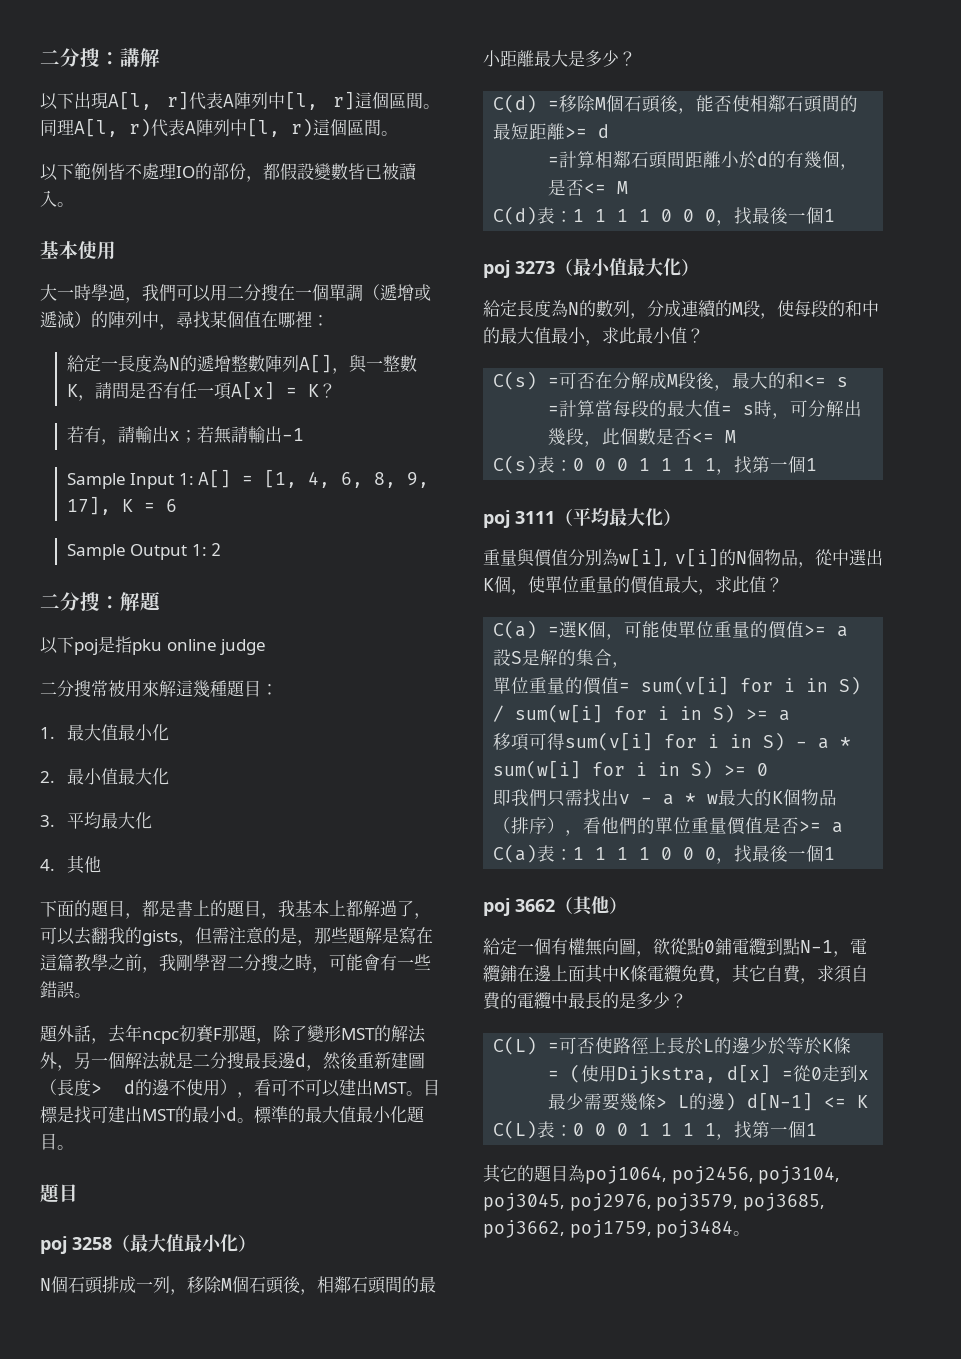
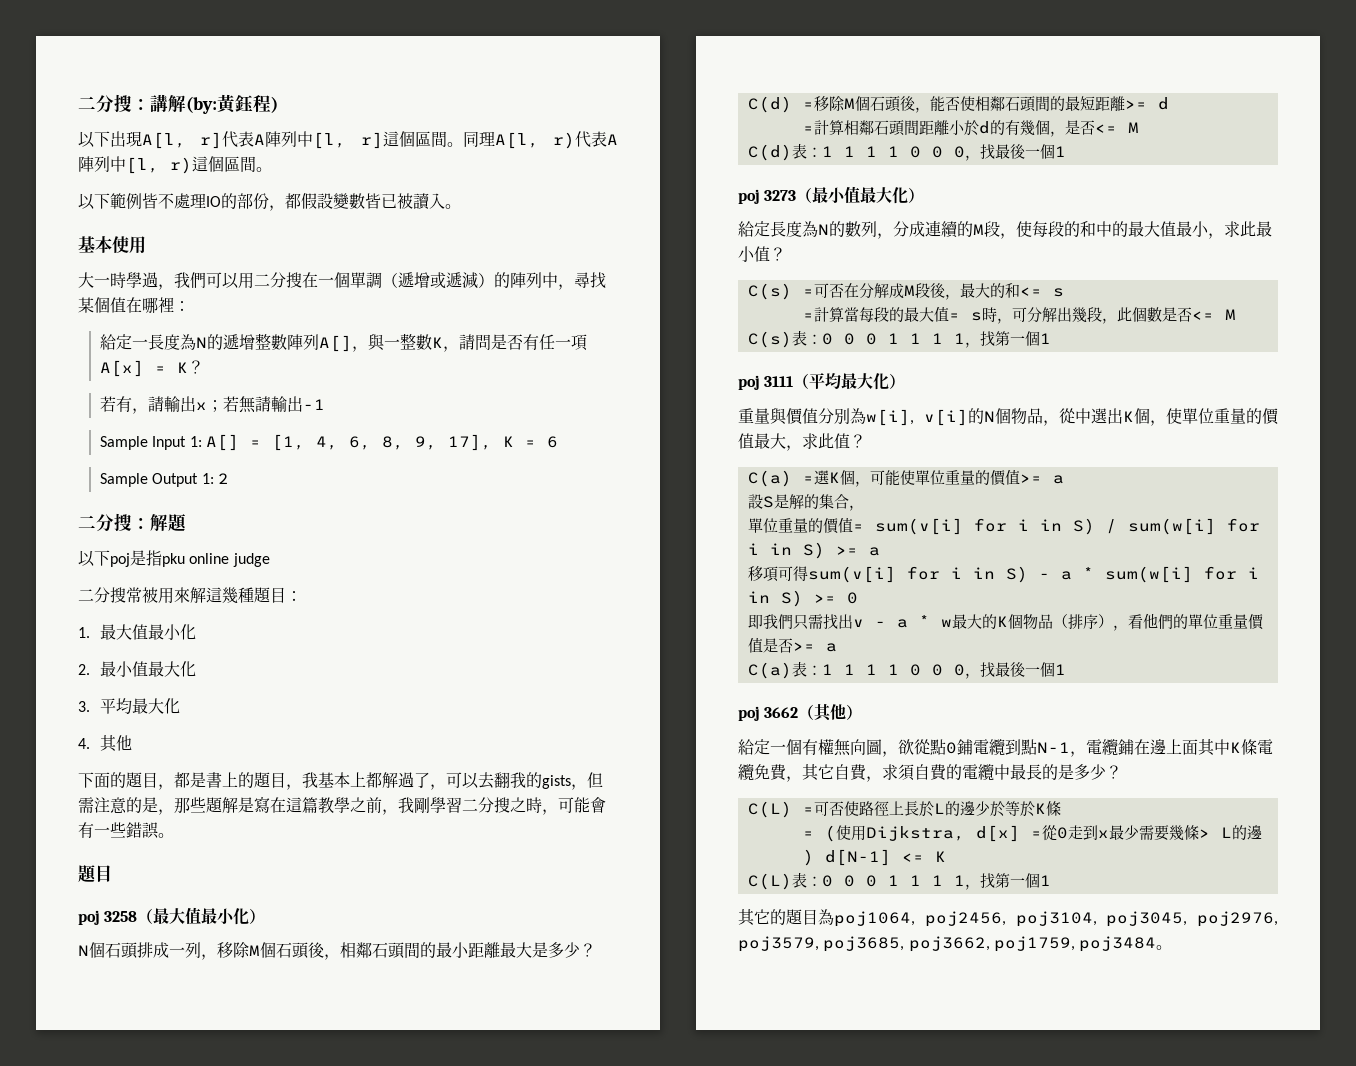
(160, 57) none -> [186,94,278,114] (by:黃鈺程)
[40,1024,426,1044] [40,1051,425,1071] [40,1079,440,1098] [40,1106,425,1124] [40,1133,74,1150] // 題外話，去年ncpc初賽F那題，除了變形MST的解法外，另一個解法就是二分搜最長邊d，然後重新建圖（長度> d的邊不使用），看可不可以建出MST。目標是找可建出MST的最小d。標準的最大值最小化題目。 -> (174, 835) none

